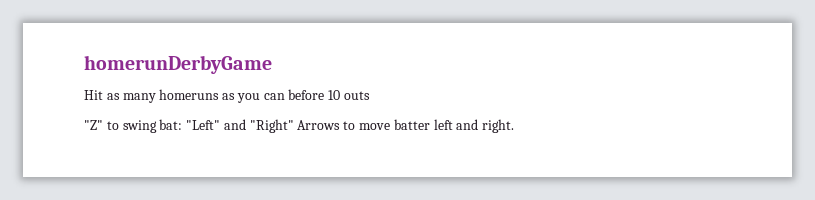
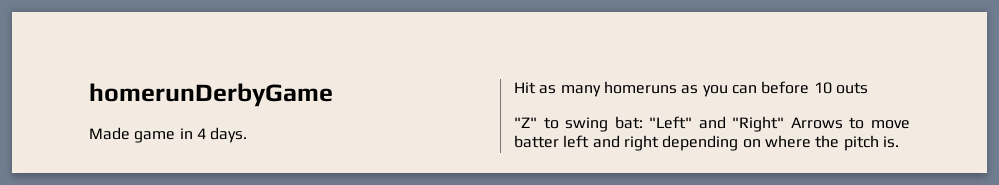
(272, 64) none -> [89,127,248,143] // Made game in 4 days.
[482,119,515,133] right. -> [623,135,899,151] right depending on where the pitch is.

